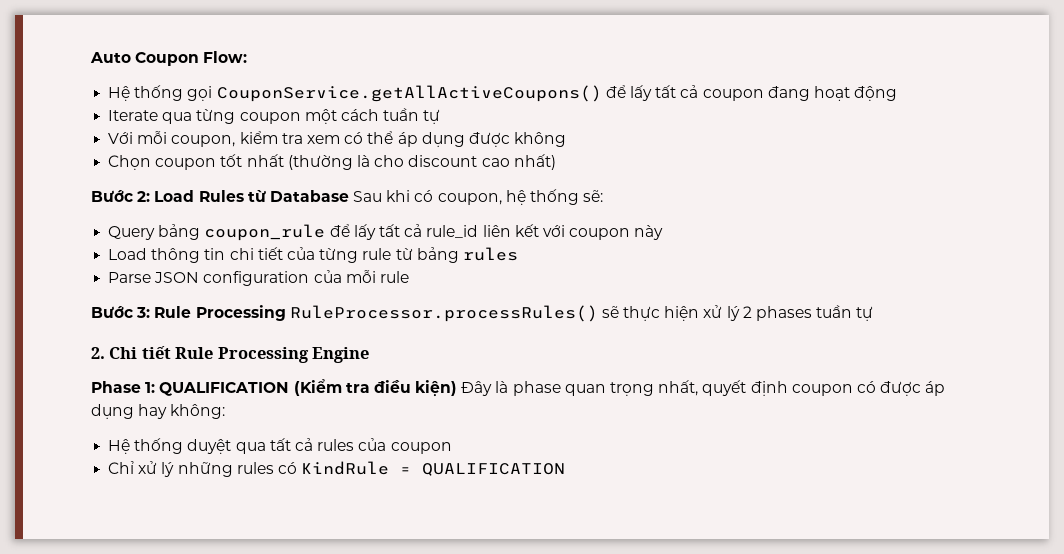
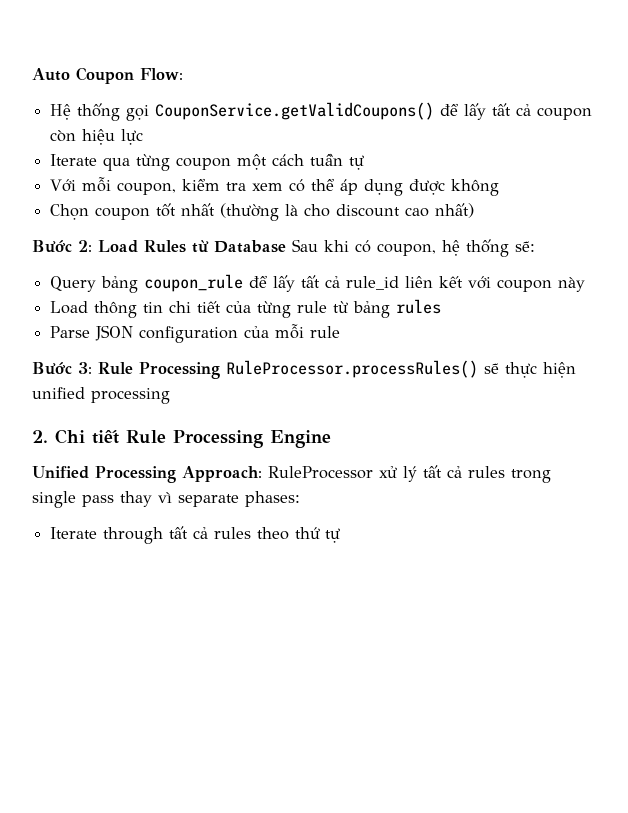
[216,85,602,102] CouponService.getAllActiveCoupons() -> [155,102,435,120] CouponService.getValidCoupons()
[767,86,898,101] đang hoạt động -> [50,129,144,145] còn hiệu lực
[703,305,874,321] xử lý 2 phases tuần tự -> [32,387,170,404] unified processing
[91,379,946,397] [91,404,226,419] [108,438,452,454] [108,461,566,477] Phase 1: QUALIFICATION (Kiểm tra điều kiện) Đây là phase quan trọng nhất, quyết định coupon có được áp dụng hay không: // Hệ thống duyệt qua tất cả rules của coupon // Chỉ xử lý những rules có KindRule = QUALIFICATION -> [32,465,551,483] [32,491,300,508] [50,526,342,544] Unified Processing Approach: RuleProcessor xử lý tất cả rules trong single pass thay vì separate phases: // Iterate through tất cả rules theo thứ tự

